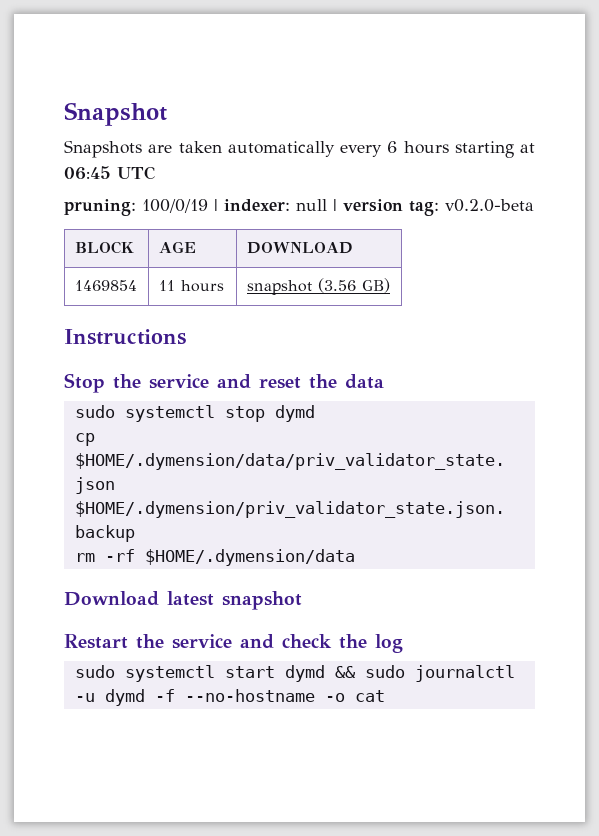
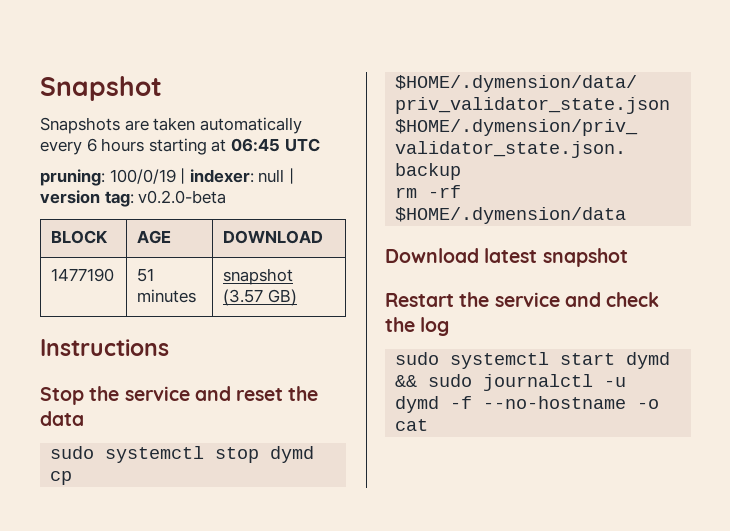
[74,280,137,291] [158,280,224,292] [246,278,356,295] 1469854 | 11 hours | snapshot (3.56 -> [51,268,115,282] [137,268,155,282] [137,289,197,303] [223,268,294,285] [223,289,264,306] 1477190 | 51 minutes | snapshot (3.57

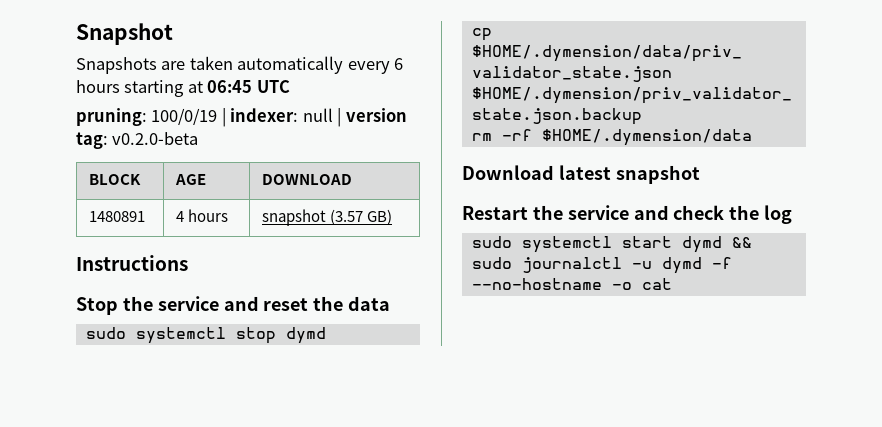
[51,268,115,282] [137,268,155,282] [137,289,197,303] 1477190 | 51 minutes -> [88,211,145,222] [175,209,228,222] 1480891 | 4 hours

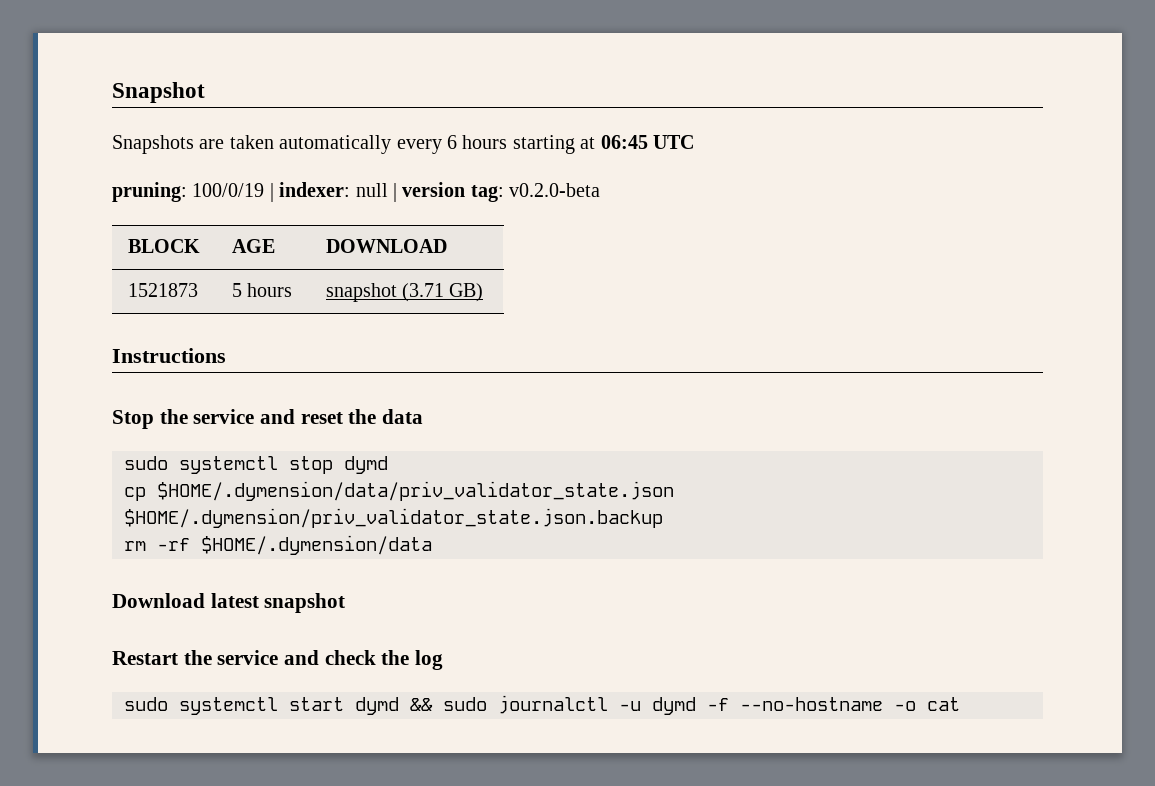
[88,211,145,222] [175,211,184,222] 1480891 | 4 -> [127,283,198,297] [231,283,242,297] 1521873 | 5
[329,209,363,225] (3.57 -> [402,283,445,302] (3.71

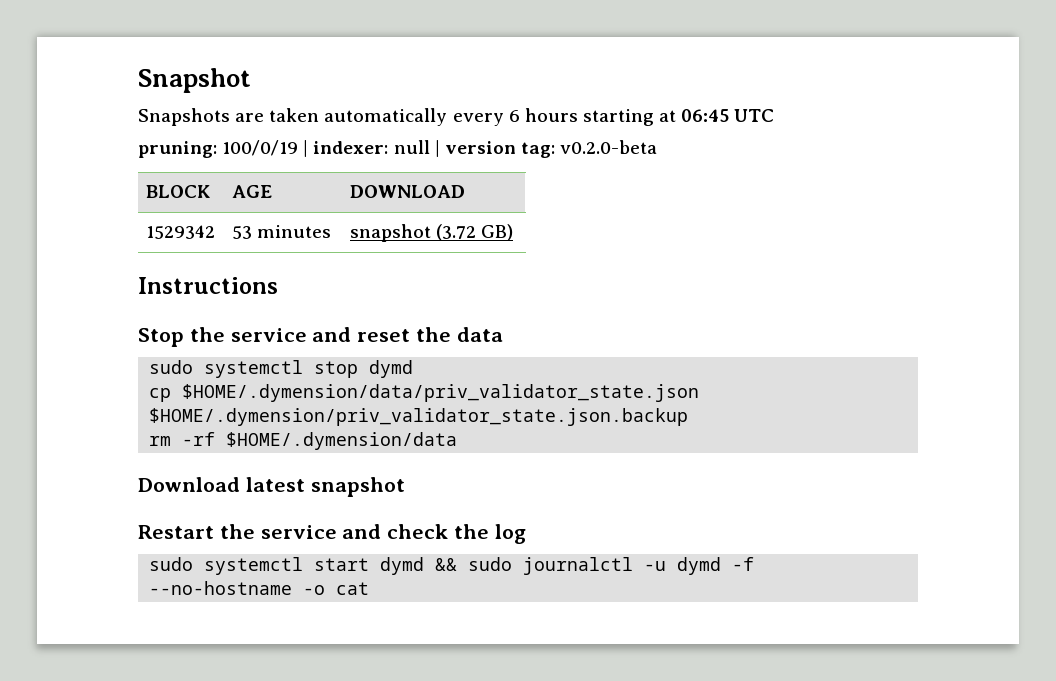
[127,283,198,297] [231,283,293,297] [325,283,445,302] 1521873 | 5 hours | snapshot (3.71 -> [146,225,216,239] [232,225,332,239] [350,224,477,242] 1529342 | 53 minutes | snapshot (3.72

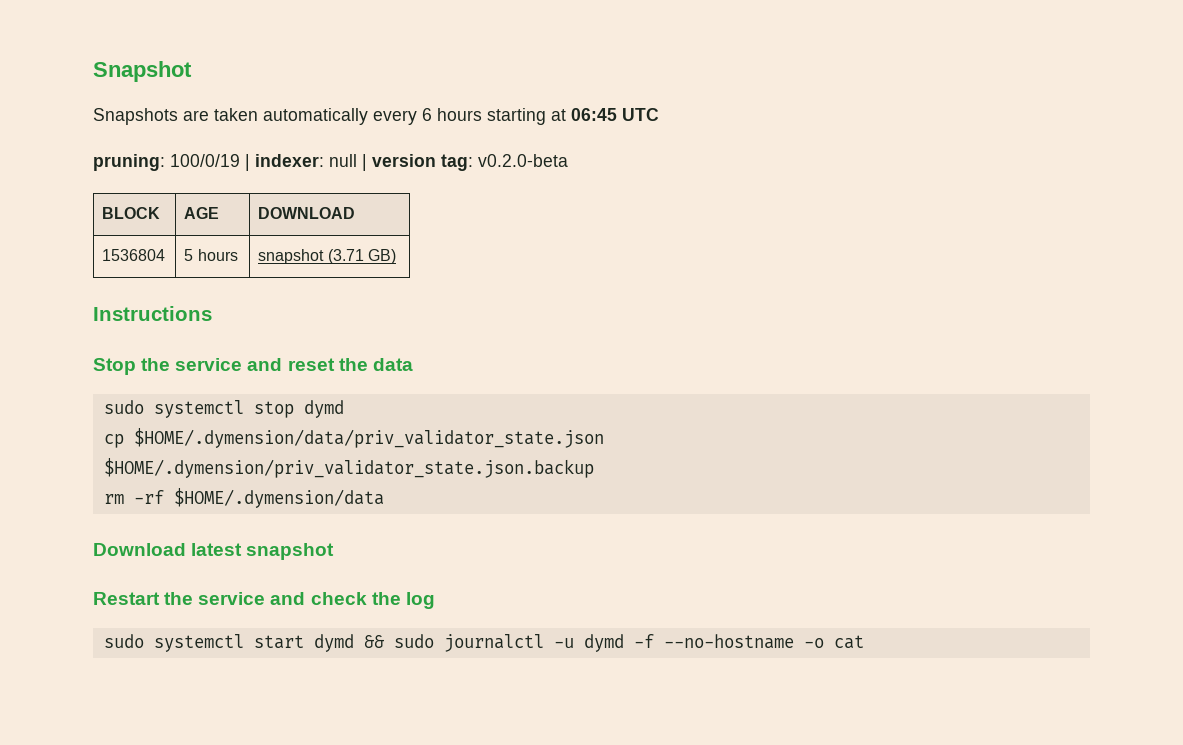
[146,225,216,239] [232,225,332,239] [350,224,477,242] 1529342 | 53 minutes | snapshot (3.72 -> [102,249,166,261] [184,249,238,261] [258,249,364,264] 1536804 | 5 hours | snapshot (3.71

